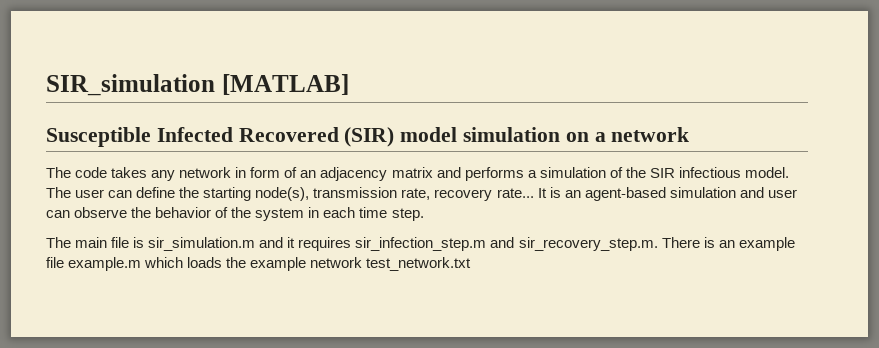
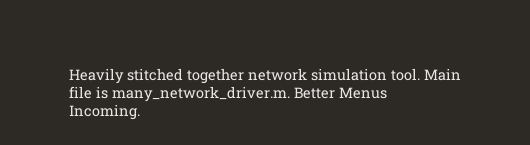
[46,74,349,96] [46,127,690,147] [46,167,789,181] [46,187,797,201] [46,207,424,221] [46,237,795,251] [46,257,472,271] SIR_simulation [MATLAB] // Susceptible Infected Recovered (SIR) model simulation on a network // The code takes any network in form of an adjacency matrix and performs a simulation of the SIR infectious model. The user can define the starting node(s), transmission rate, recovery rate... It is an agent-based simulation and user can observe the behavior of the system in each time step. // The main file is sir_simulation.m and it requires sir_infection_step.m and sir_recovery_step.m. There is an example file example.m which loads the example network test_network.txt -> [69,68,461,84] [69,86,387,102] [69,104,140,120] Heavily stitched together network simulation tool. Main file is many_network_driver.m. Better Menus Incoming.

